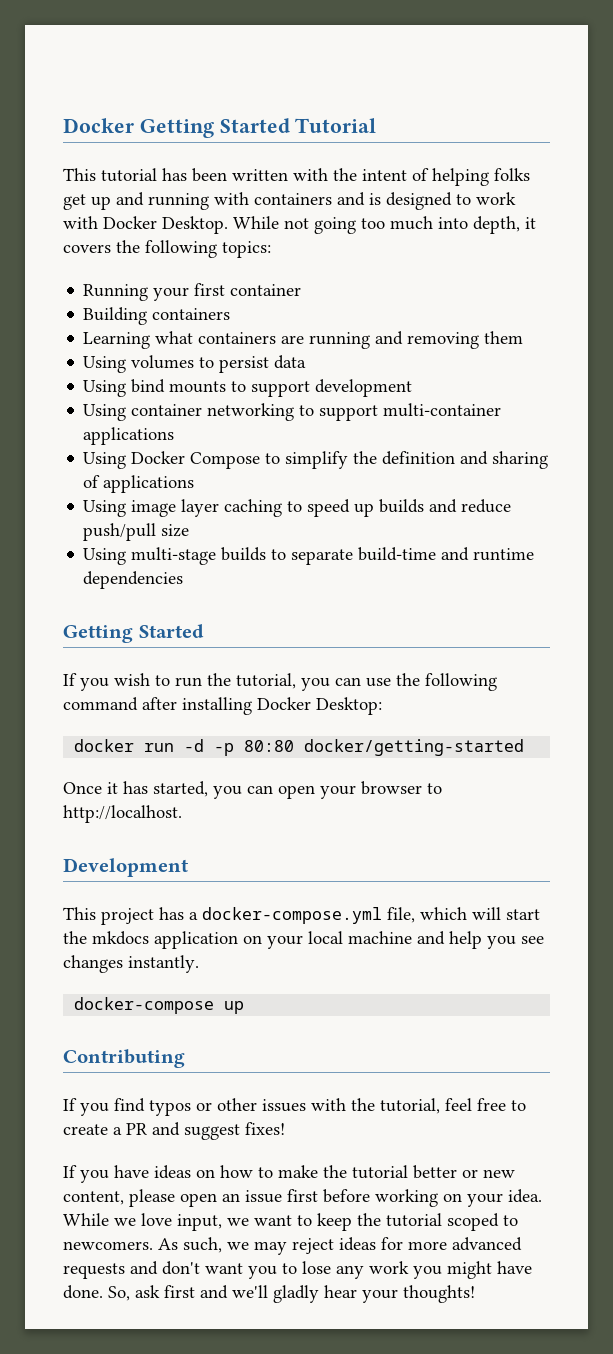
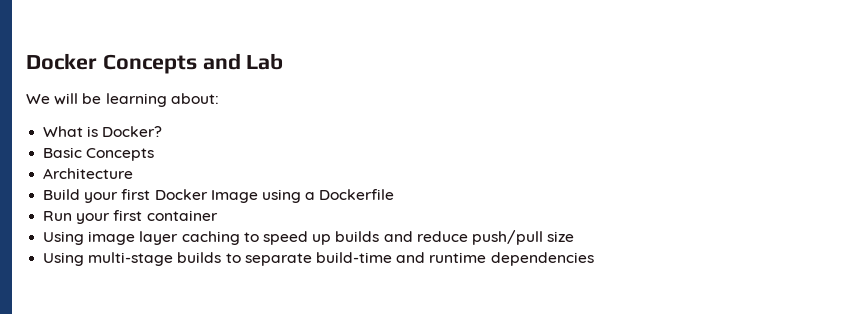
[63,118,377,138] [63,168,530,186] [63,192,516,210] [63,216,536,234] [63,240,271,258] [83,283,302,301] [83,307,231,325] [83,331,524,349] [83,355,307,373] [83,379,413,397] [83,403,502,421] [83,427,175,445] [83,451,549,469] [83,475,195,493] Docker Getting Started Tutorial // This tutorial has been written with the intent of helping folks get up and running with containers and is designed to work with Docker Desktop. While not going too much into depth, it covers the following topics: // Running your first container // Building containers // Learning what containers are running and removing them // Using volumes to persist data // Using bind mounts to support development // Using container networking to support multi-container applications // Using Docker Compose to simplify the definition and sharing of applications -> [26,53,284,74] [26,93,219,107] [43,126,163,137] [43,147,155,161] [43,168,134,179] [43,189,395,203] [43,210,218,224] Docker Concepts and Lab // We will be learning about: // What is Docker? // Basic Concepts // Architecture // Build your first Docker Image using a Dockerfile // Run your first container
[63,624,204,643] [63,673,497,691] [63,697,382,715] [74,739,525,756] [63,781,442,799] [63,805,182,823] [63,858,188,877] [63,907,540,925] [63,931,544,949] [63,955,199,973] [74,997,245,1014] [63,1049,185,1068] [63,1098,526,1116] [63,1122,285,1140] [63,1165,515,1183] [63,1189,542,1207] [63,1213,518,1231] [63,1237,522,1255] [63,1261,532,1279] [63,1285,475,1303] // Getting Started // If you wish to run the tutorial, you can use the following command after installing Docker Desktop: // docker run -d -p 80:80 docker/getting-started // Once it has started, you can open your browser to http://localhost. // Development // This project has a docker-compose.yml file, which will start the mkdocs application on your local machine and help you see changes instantly. // docker-compose up // Contributing // If you find typos or other issues with the tutorial, feel free to create a PR and suggest fixes! // If you have ideas on how to make the tutorial better or new content, please open an issue first before working on your idea. While we love input, we want to keep the tutorial scoped to newcomers. As such, we may reject ideas for more advanced requests and don't want you to lose any work you might have done. So, ask first and we'll gladly hear your thoughts! -> (594, 259) none

